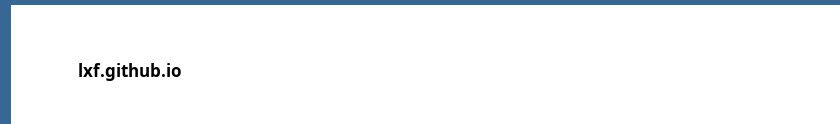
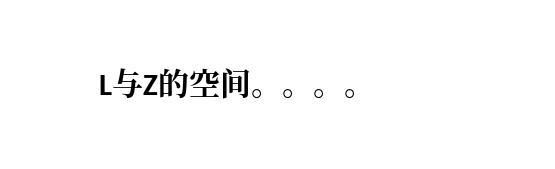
[78,63,182,81] lxf.github.io -> [99,68,375,99] L与Z的空间。。。。

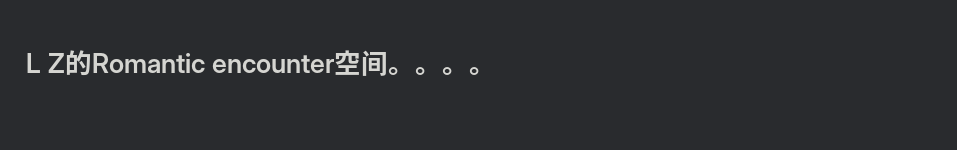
[112,68,189,99] 与Z的 -> [48,50,335,76] Z的Romantic encounter

